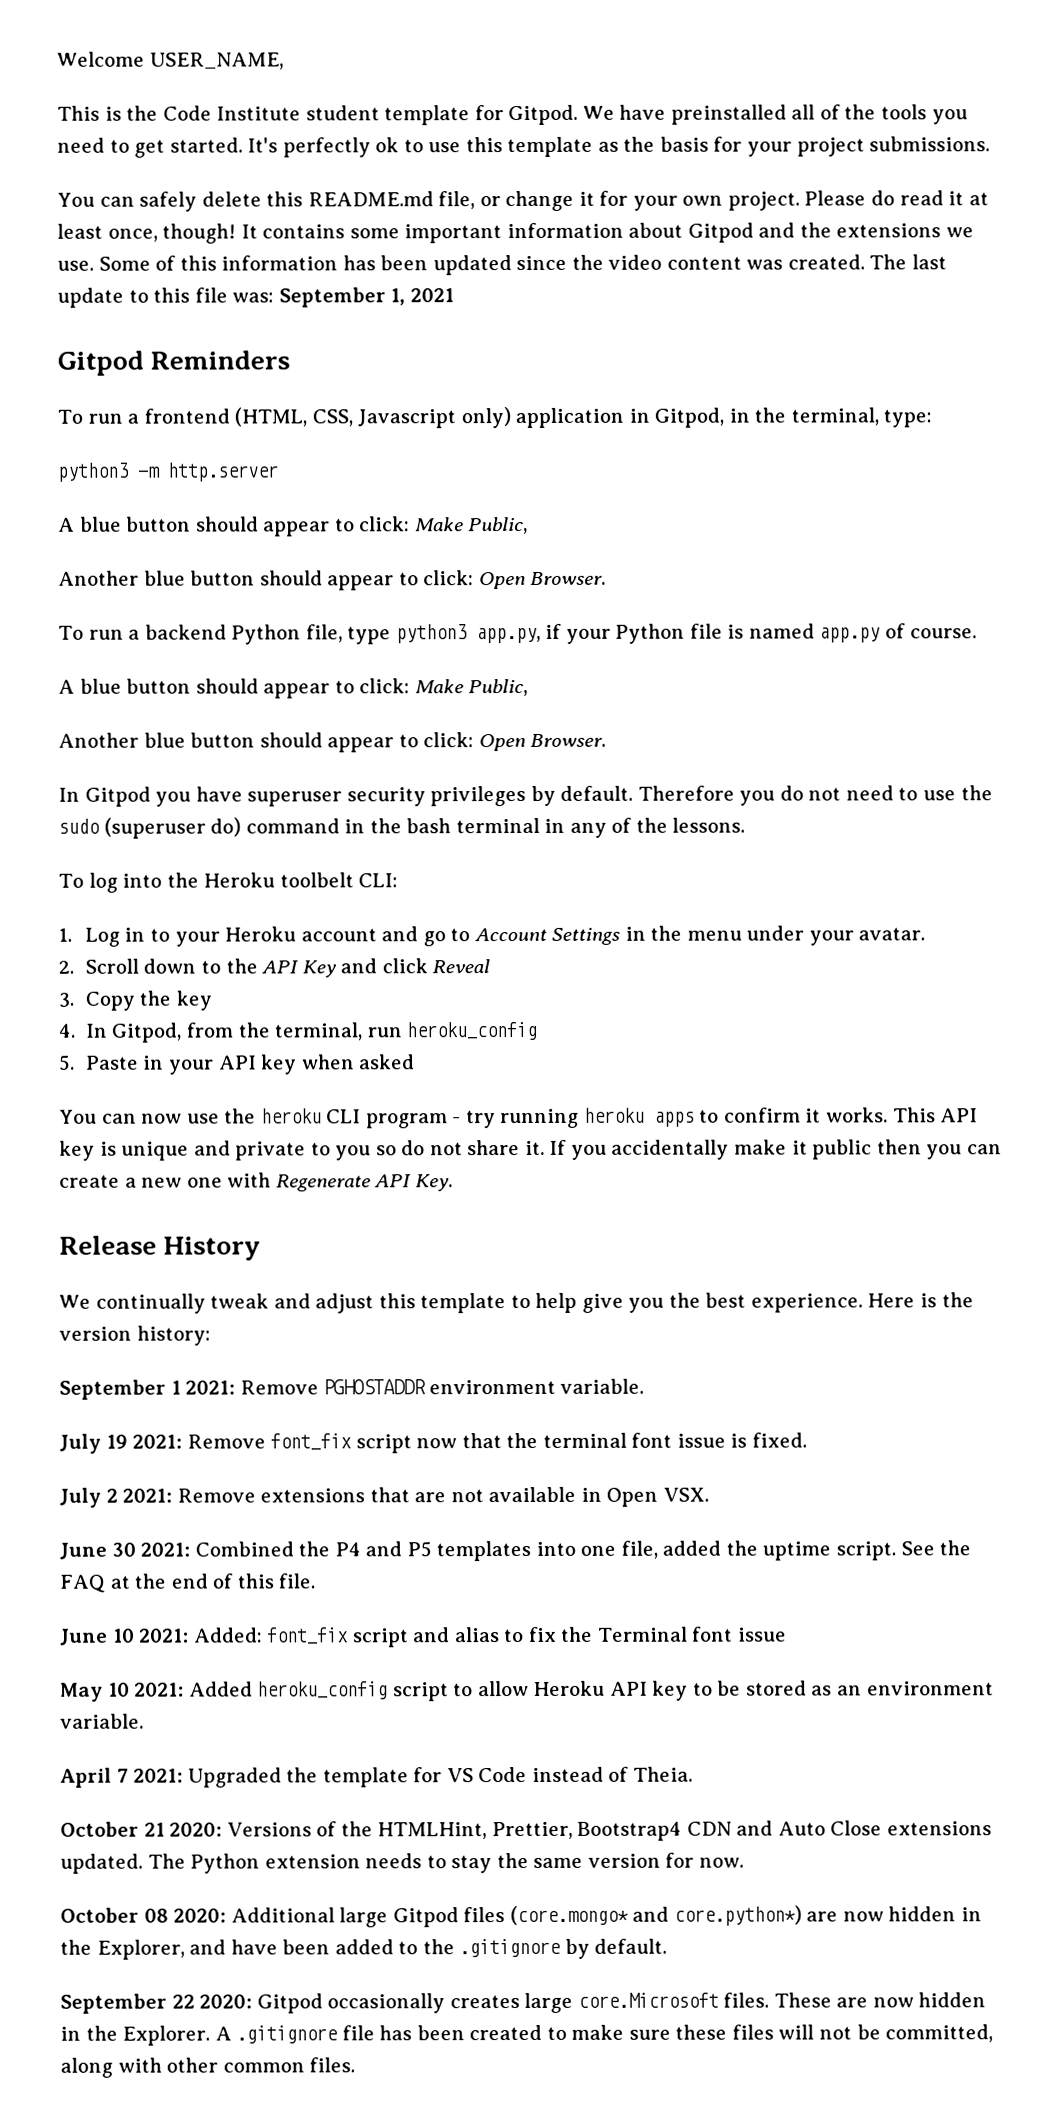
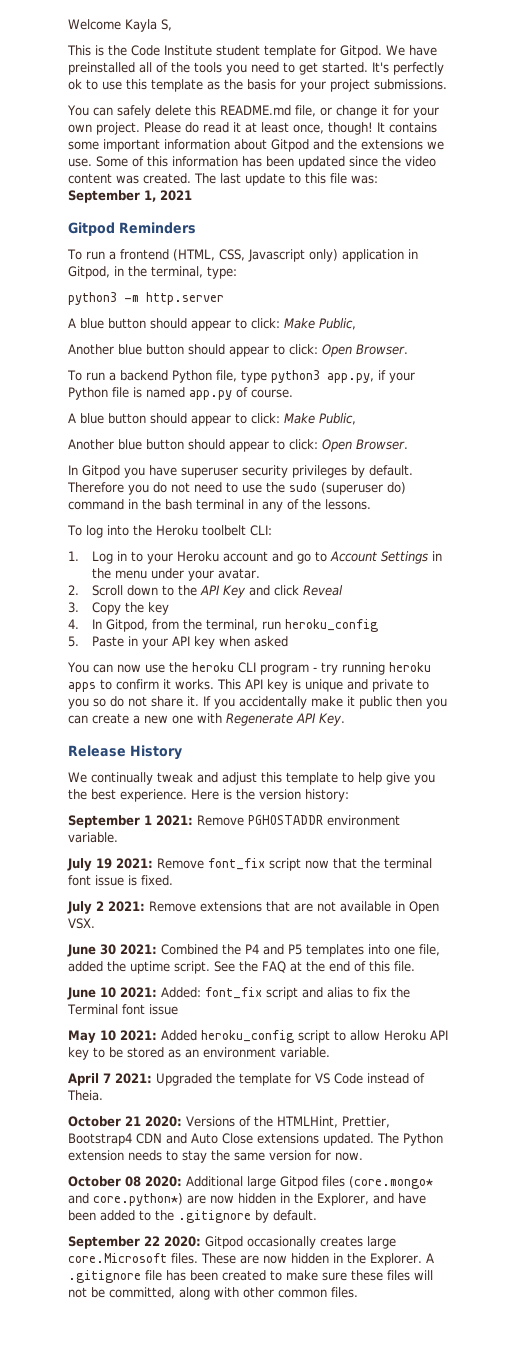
[149,52,284,70] USER_NAME, -> [125,19,172,32] Kayla S,

